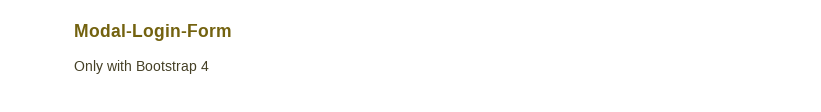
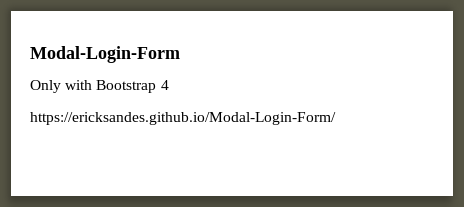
(209, 66) none -> [30,112,336,125] // https://ericksandes.github.io/Modal-Login-Form/

